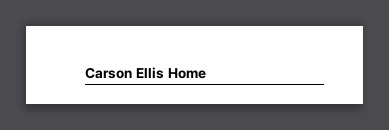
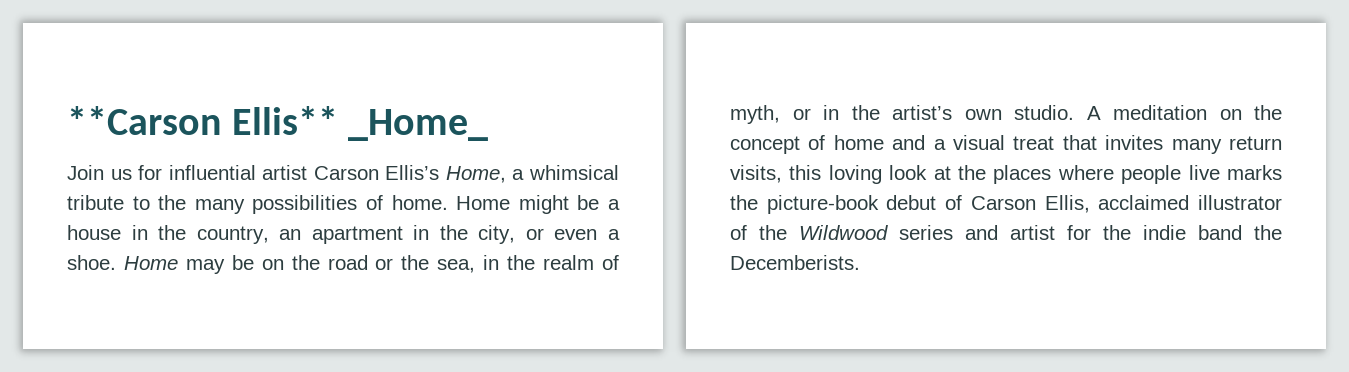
[85,67,206,79] Carson Ellis Home -> [67,106,489,141] [67,165,619,183] [67,195,621,214] [67,225,620,244] [67,255,619,274] [730,105,1282,124] [730,135,1282,154] [730,165,1282,184] [730,195,1282,214] [730,225,1282,240] [730,255,860,270] **Carson Ellis** _Home_ // Join us for influential artist Carson Ellis’s Home, a whimsical tribute to the many possibilities of home. Home might be a house in the country, an apartment in the city, or even a shoe. Home may be on the road or the sea, in the realm of myth, or in the artist’s own studio. A meditation on the concept of home and a visual treat that invites many return visits, this loving look at the places where people live marks the picture-book debut of Carson Ellis, acclaimed illustrator of the Wildwood series and artist for the indie band the Decemberists.

